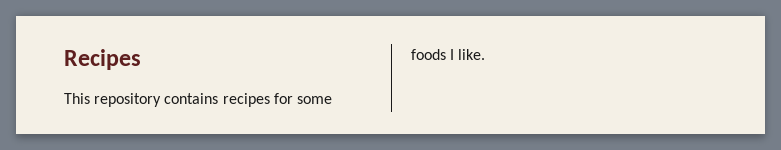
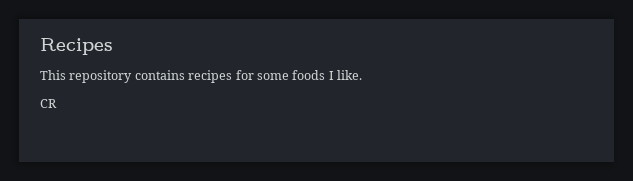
(486, 54) none -> [40,99,57,108] // CR

